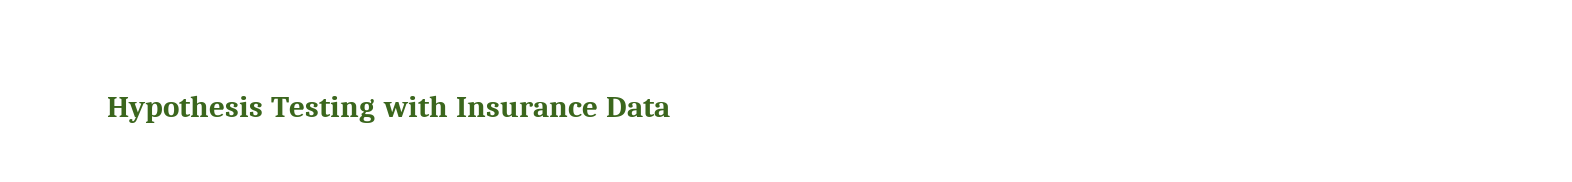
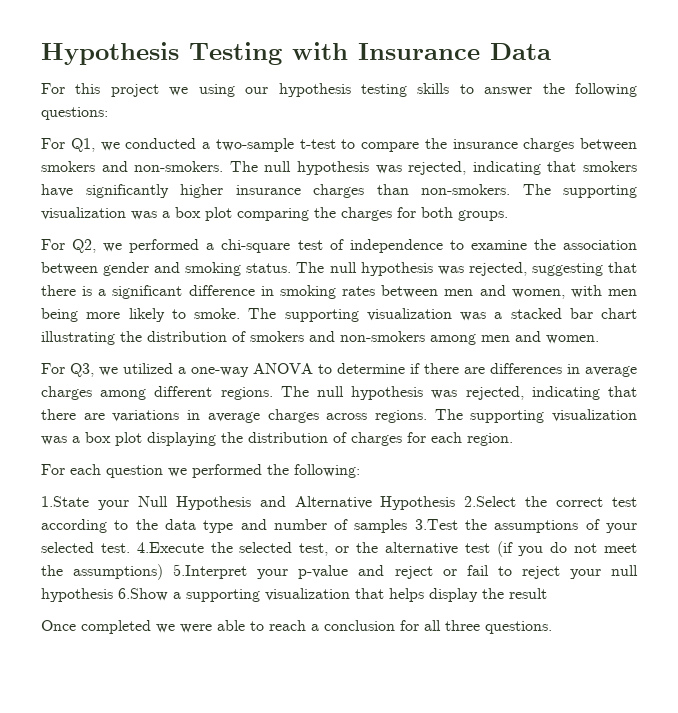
(671, 107) none -> [41,83,638,97] [41,107,108,120] [41,138,637,152] [41,161,638,175] [41,184,637,198] [41,207,508,221] [41,239,637,253] [41,262,637,276] [41,285,637,299] [41,308,637,322] [41,331,599,345] [41,363,637,377] [41,386,637,400] [41,409,637,423] [41,432,513,446] [41,464,360,478] [41,496,637,510] [41,519,637,533] [41,541,637,557] [41,564,638,580] [41,588,547,602] [41,620,552,634] // For this project we using our hypothesis testing skills to answer the following questions: // For Q1, we conducted a two-sample t-test to compare the insurance charges between smokers and non-smokers. The null hypothesis was rejected, indicating that smokers have significantly higher insurance charges than non-smokers. The supporting visualization was a box plot comparing the charges for both groups. // For Q2, we performed a chi-square test of independence to examine the association between gender and smoking status. The null hypothesis was rejected, suggesting that there is a significant difference in smoking rates between men and women, with men being more likely to smoke. The supporting visualization was a stacked bar chart illustrating the distribution of smokers and non-smokers among men and women. // For Q3, we utilized a one-way ANOVA to determine if there are differences in average charges among different regions. The null hypothesis was rejected, indicating that there are variations in average charges across regions. The supporting visualization was a box plot displaying the distribution of charges for each region. // For each question we performed the following: // 1.State your Null Hypothesis and Alternative Hypothesis 2.Select the correct test according to the data type and number of samples 3.Test the assumptions of your selected test. 4.Execute the selected test, or the alternative test (if you do not meet the assumptions) 5.Interpret your p-value and reject or fail to reject your null hypothesis 6.Show a supporting visualization that helps display the result // Once completed we were able to reach a conclusion for all three questions.

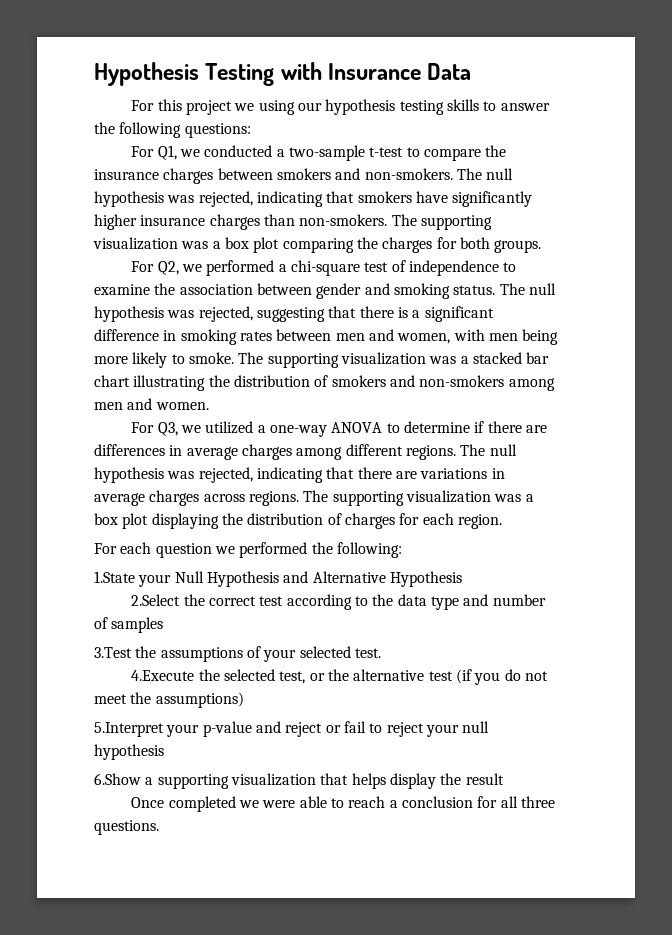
(456, 503) none -> (462, 579) //
(408, 526) none -> (164, 625) //
(130, 548) none -> (381, 653) //
(164, 572) none -> (244, 700) //
(113, 595) none -> (164, 752) //

